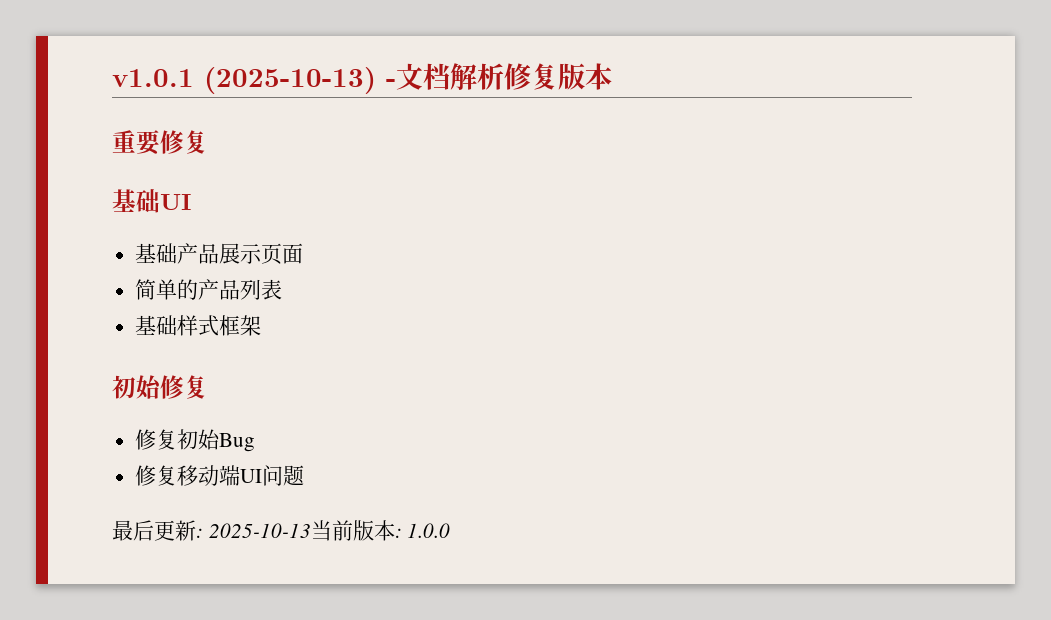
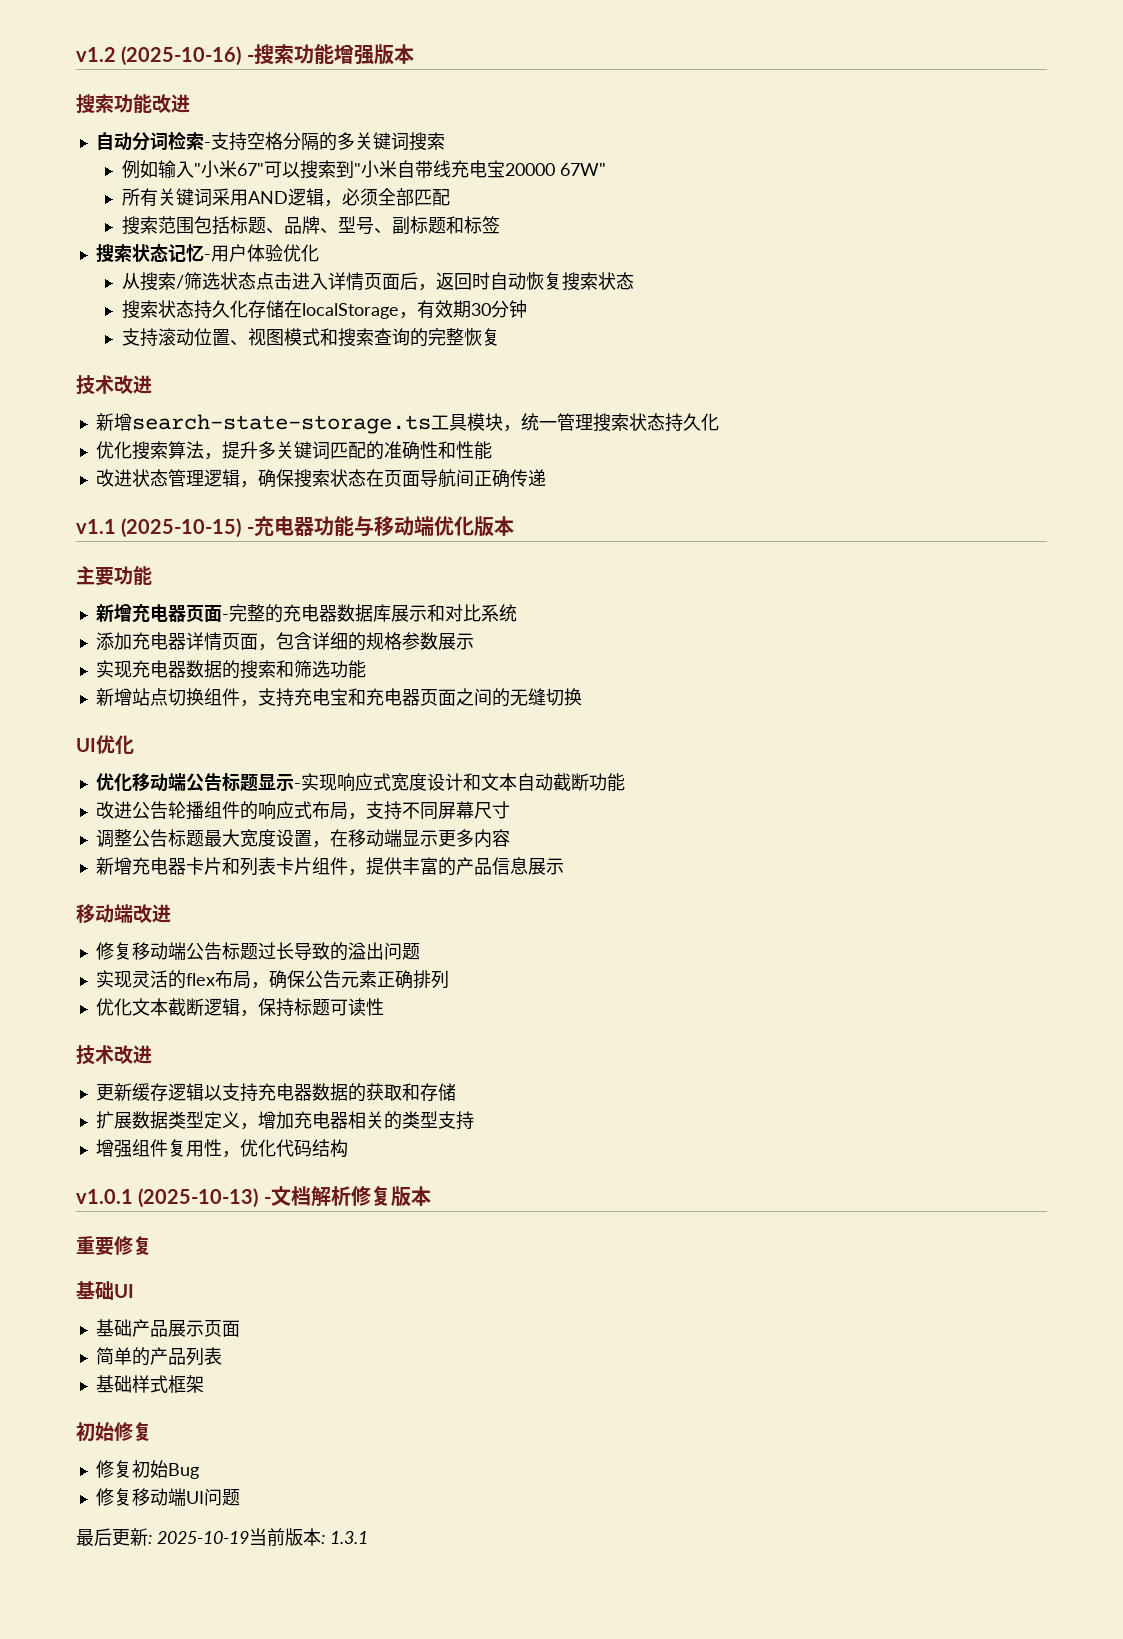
(112, 78) none -> [76,44,414,66] [76,94,190,114] [95,131,445,151] [121,160,606,179] [121,188,450,207] [121,216,500,235] [95,243,319,263] [121,272,634,291] [121,300,527,319] [121,328,500,347] [76,375,152,395] [95,413,719,434] [95,441,492,460] [95,469,546,488] [76,516,514,538] [76,566,152,586] [95,604,517,623] [95,632,474,651] [95,660,366,679] [95,688,582,707] [76,735,134,755] [95,773,625,792] [95,801,510,820] [95,829,510,848] [95,857,564,876] [76,904,171,923] [95,942,420,961] [95,970,449,989] [95,998,384,1017] [76,1045,152,1065] [95,1083,456,1102] [95,1111,474,1130] [95,1139,348,1158] v1.2 (2025-10-16) -搜索功能增强版本 // 搜索功能改进 // 自动分词检索-支持空格分隔的多关键词搜索 // 例如输入"小米67"可以搜索到"小米自带线充电宝20000 67W" // 所有关键词采用AND逻辑，必须全部匹配 // 搜索范围包括标题、品牌、型号、副标题和标签 // 搜索状态记忆-用户体验优化 // 从搜索/筛选状态点击进入详情页面后，返回时自动恢复搜索状态 // 搜索状态持久化存储在localStorage，有效期30分钟 // 支持滚动位置、视图模式和搜索查询的完整恢复 // 技术改进 // 新增search-state-storage.ts工具模块，统一管理搜索状态持久化 // 优化搜索算法，提升多关键词匹配的准确性和性能 // 改进状态管理逻辑，确保搜索状态在页面导航间正确传递 // v1.1 (2025-10-15) -充电器功能与移动端优化版本 // 主要功能 // 新增充电器页面-完整的充电器数据库展示和对比系统 // 添加充电器详情页面，包含详细的规格参数展示 // 实现充电器数据的搜索和筛选功能 // 新增站点切换组件，支持充电宝和充电器页面之间的无缝切换 // UI优化 // 优化移动端公告标题显示-实现响应式宽度设计和文本自动截断功能 // 改进公告轮播组件的响应式布局，支持不同屏幕尺寸 // 调整公告标题最大宽度设置，在移动端显示更多内容 // 新增充电器卡片和列表卡片组件，提供丰富的产品信息展示 // 移动端改进 // 修复移动端公告标题过长导致的溢出问题 // 实现灵活的flex布局，确保公告元素正确排列 // 优化文本截断逻辑，保持标题可读性 // 技术改进 // 更新缓存逻辑以支持充电器数据的获取和存储 // 扩展数据类型定义，增加充电器相关的类型支持 // 增强组件复用性，优化代码结构 //
[208,523,311,538] 2025-10-13 -> [157,1531,249,1544] 2025-10-19
[407,523,451,538] 1.0.0 -> [330,1531,368,1544] 1.3.1

